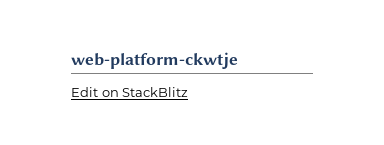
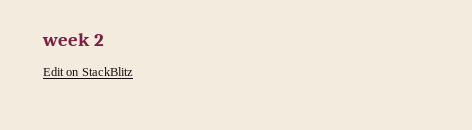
[71,52,238,69] web-platform-ckwtje -> [42,33,104,46] week 2

